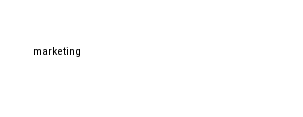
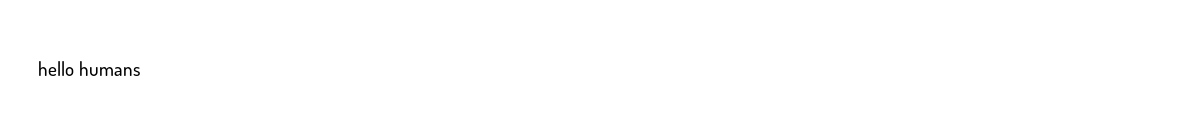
[33,47,81,57] marketing -> [38,61,141,76] hello humans

